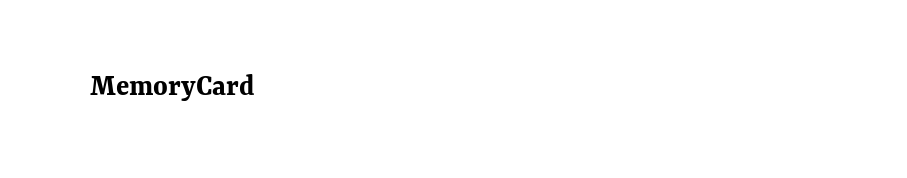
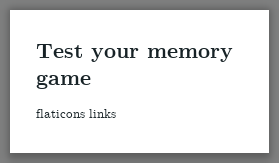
[90,74,255,101] MemoryCard -> [36,44,233,62] [36,74,91,89] [36,109,116,118] Test your memory game // flaticons links

